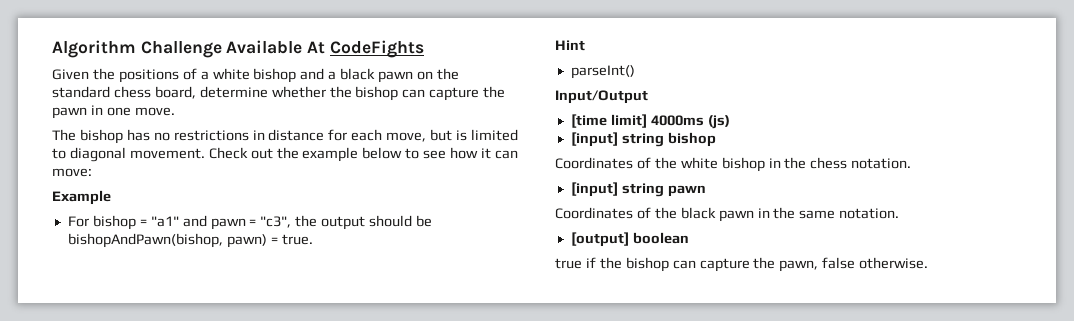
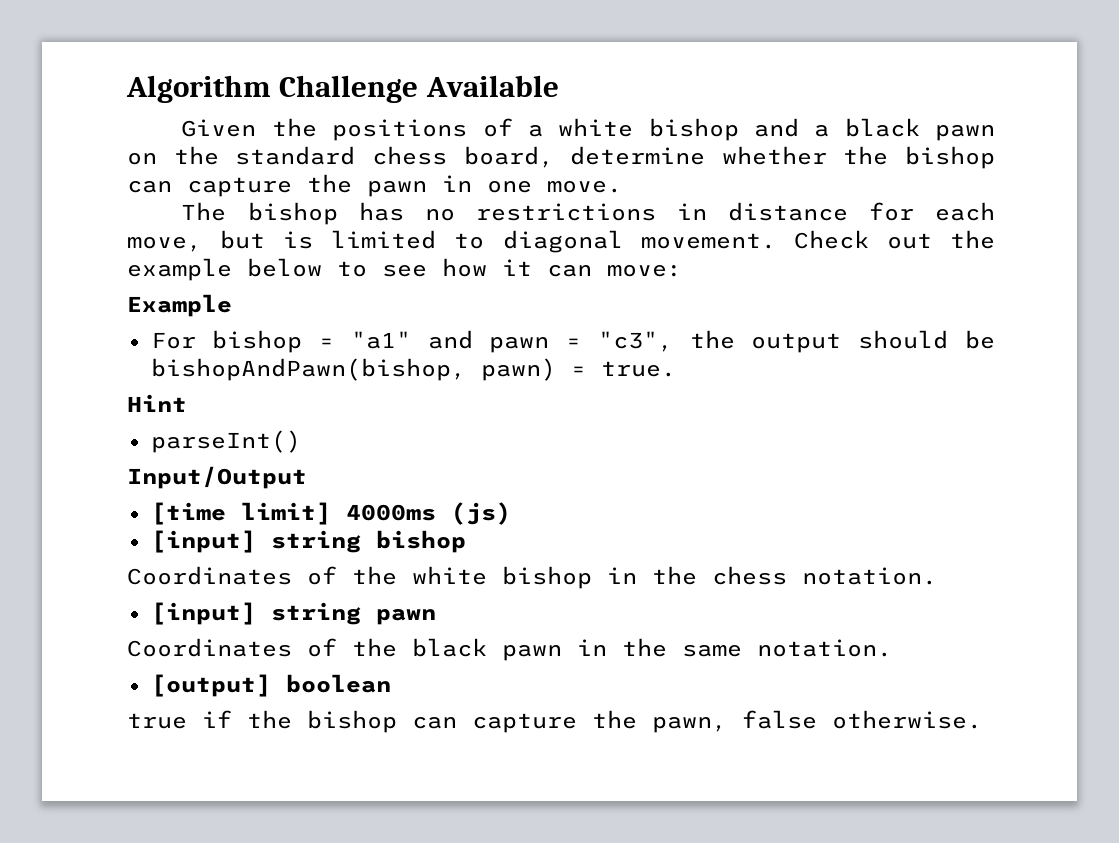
[307,40,424,58] At CodeFights -> (559, 86) none

